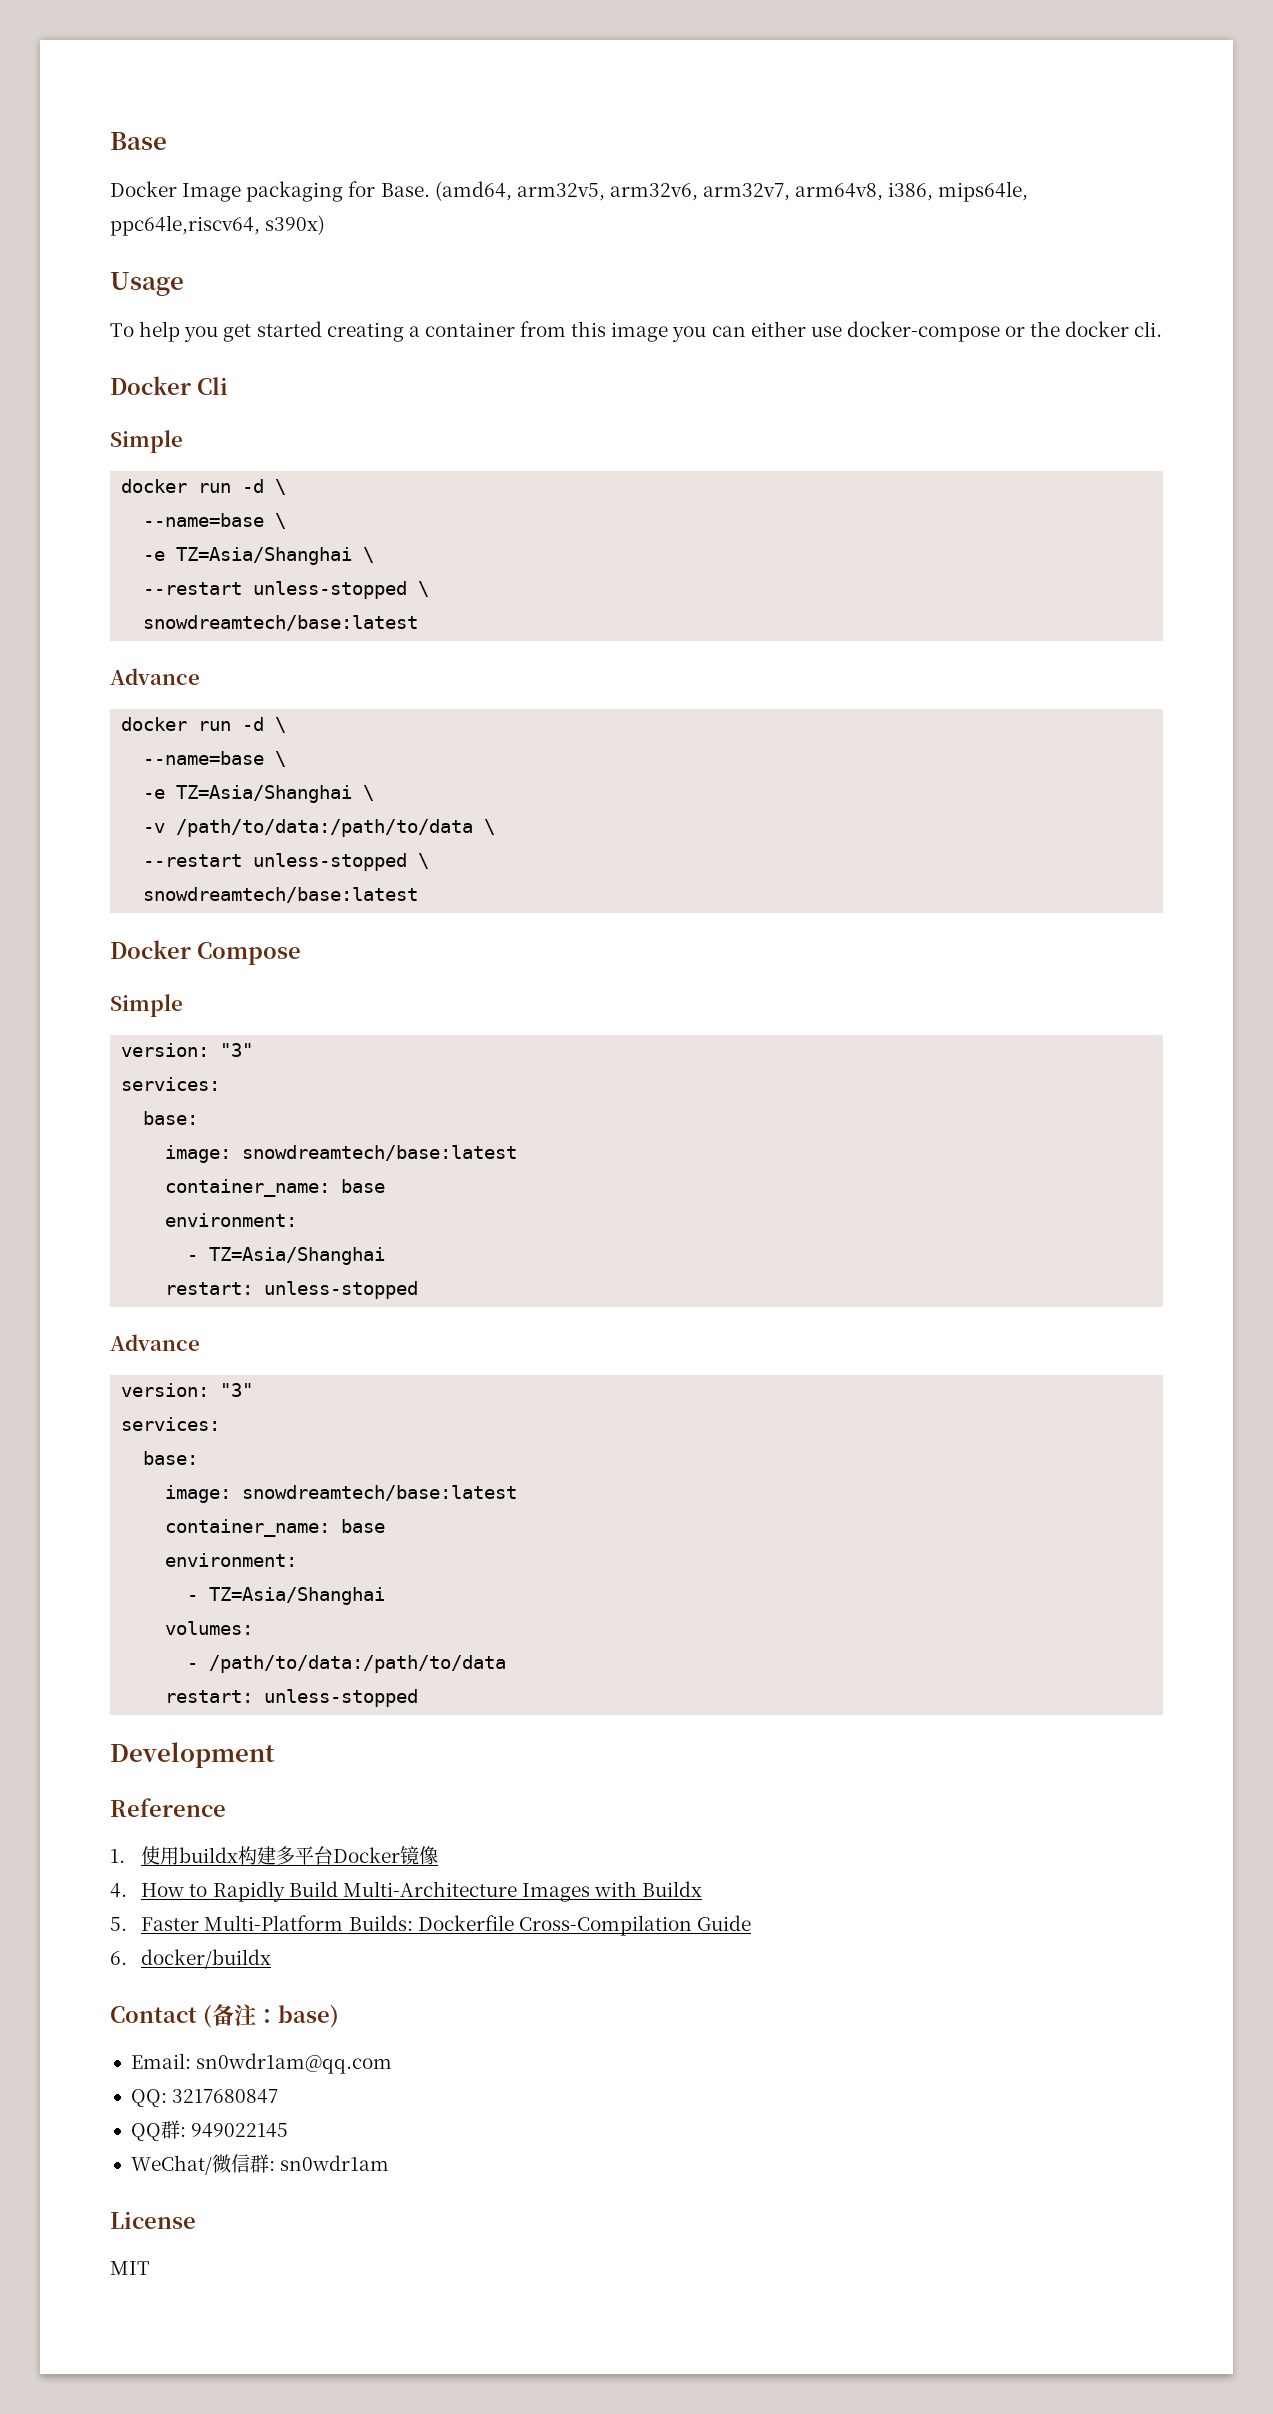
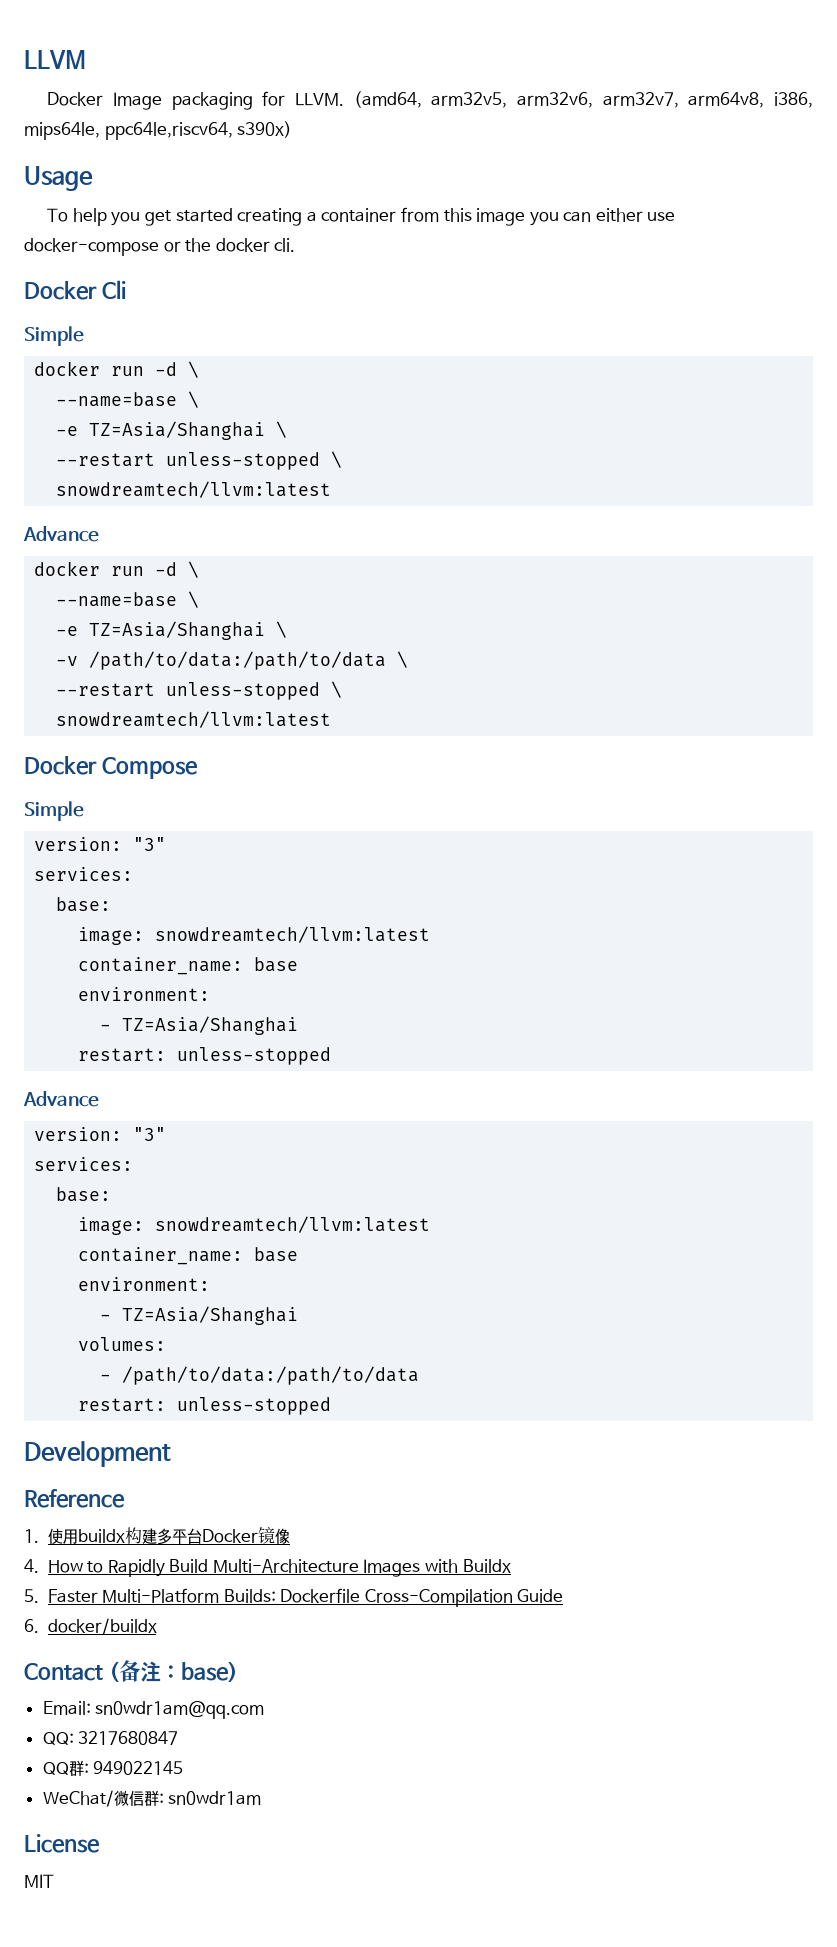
[110,132,167,150] Base -> [24,50,86,69] LLVM
[380,183,430,197] Base. -> [294,93,344,106] LLVM.
[143,615,419,631] snowdreamtech/base:latest -> [56,481,332,498] snowdreamtech/llvm:latest
[143,887,419,903] snowdreamtech/base:latest -> [56,711,332,728] snowdreamtech/llvm:latest
[242,1145,518,1161] snowdreamtech/base:latest -> [155,926,431,943] snowdreamtech/llvm:latest
[242,1485,518,1501] snowdreamtech/base:latest -> [155,1216,431,1233] snowdreamtech/llvm:latest

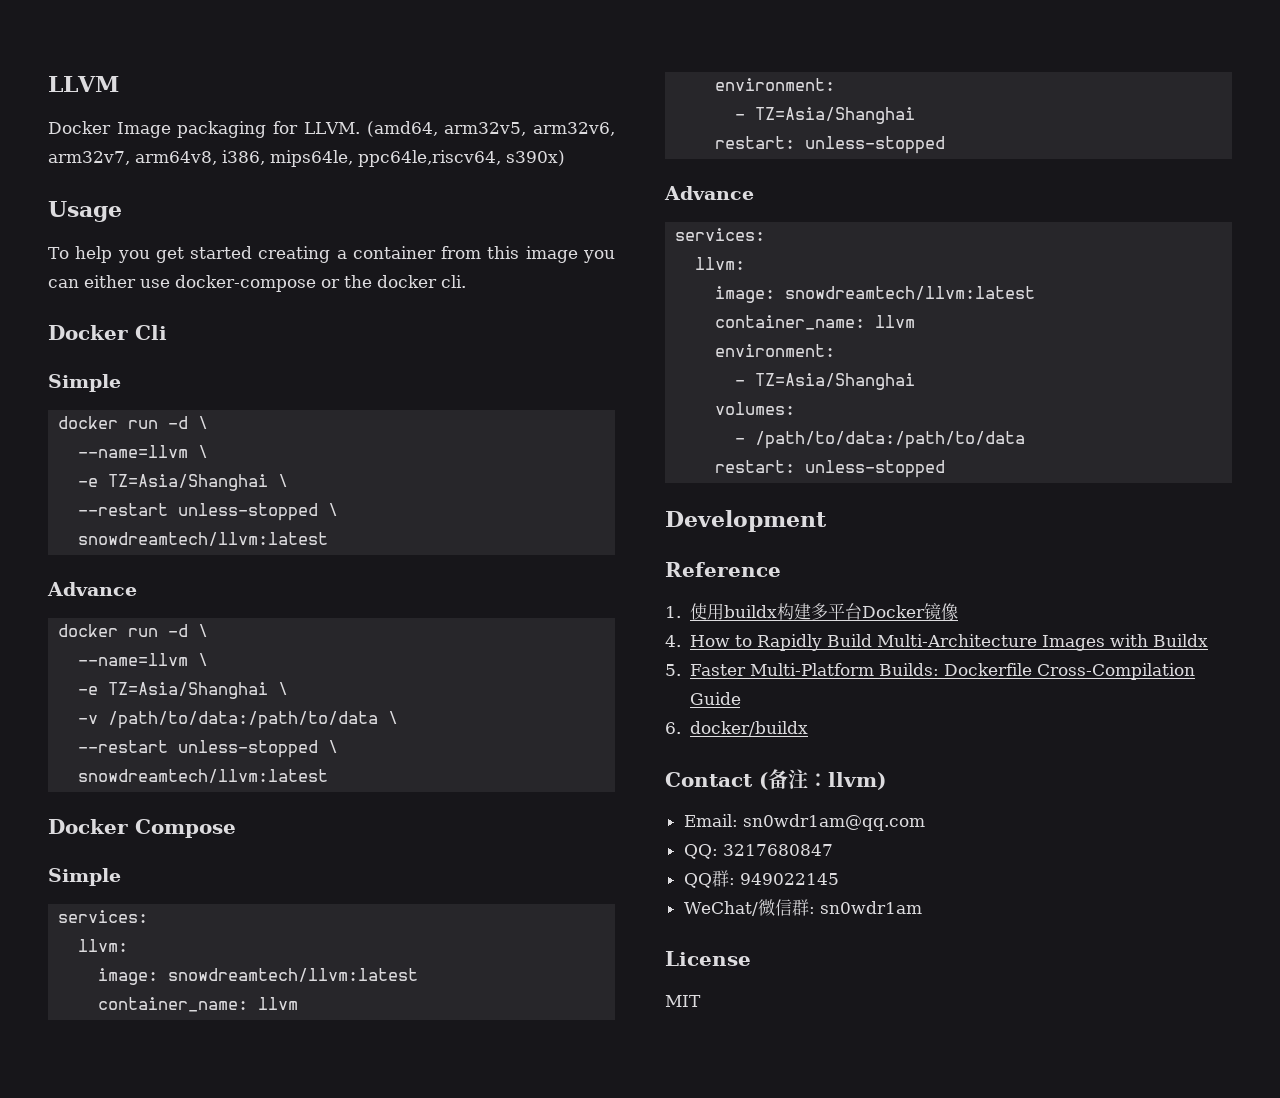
[56,392,178,407] --name=base -> [78,445,189,458] --name=llvm
[56,592,178,607] --name=base -> [78,653,189,666] --name=llvm
[34,837,167,851] [34,867,134,881] [56,897,112,912] [78,926,431,945] [78,957,299,975] // version: "3" // services: // base: // image: snowdreamtech/llvm:latest // container_name: base -> [58,910,149,923] [78,939,129,952] [98,968,419,985] [98,997,299,1012] // services: // llvm: // image: snowdreamtech/llvm:latest // container_name: llvm
[34,1127,167,1141] [34,1157,134,1171] [56,1187,112,1202] [78,1216,431,1235] [78,1247,299,1265] // version: "3" // services: // base: // image: snowdreamtech/llvm:latest // container_name: base -> [675,228,766,241] [695,257,746,270] [715,286,1036,303] [715,315,916,330] // services: // llvm: // image: snowdreamtech/llvm:latest // container_name: llvm
[180,1661,238,1682] base) -> [828,772,886,790] llvm)

